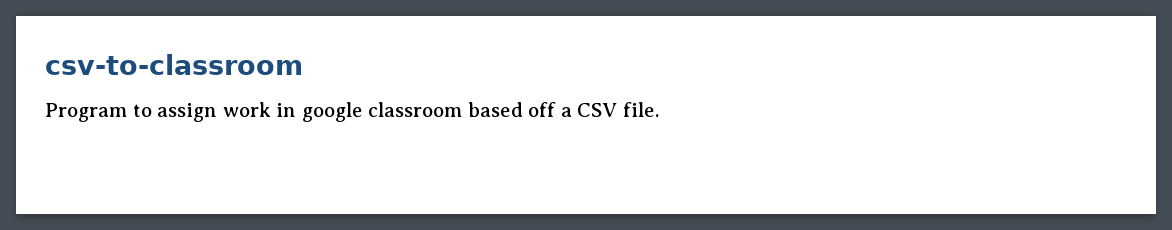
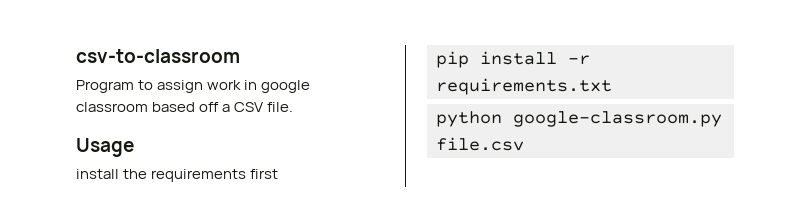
(659, 109) none -> [76,138,134,157] [76,169,279,182] [436,51,590,68] [436,78,612,95] [436,111,722,127] [436,137,524,151] // Usage // install the requirements first // pip install -r requirements.txt // python google-classroom.py file.csv

